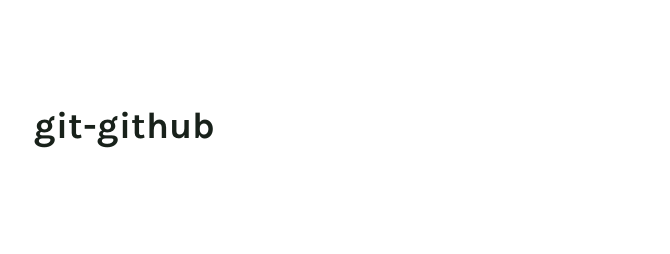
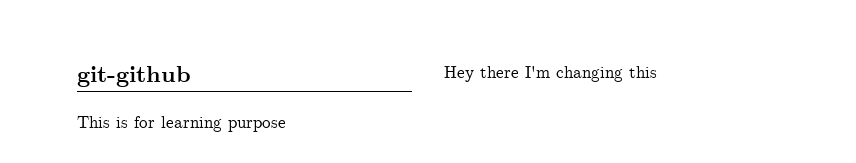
(215, 129) none -> [77,116,286,132] [444,66,657,82] // This is for learning purpose // Hey there I'm changing this

